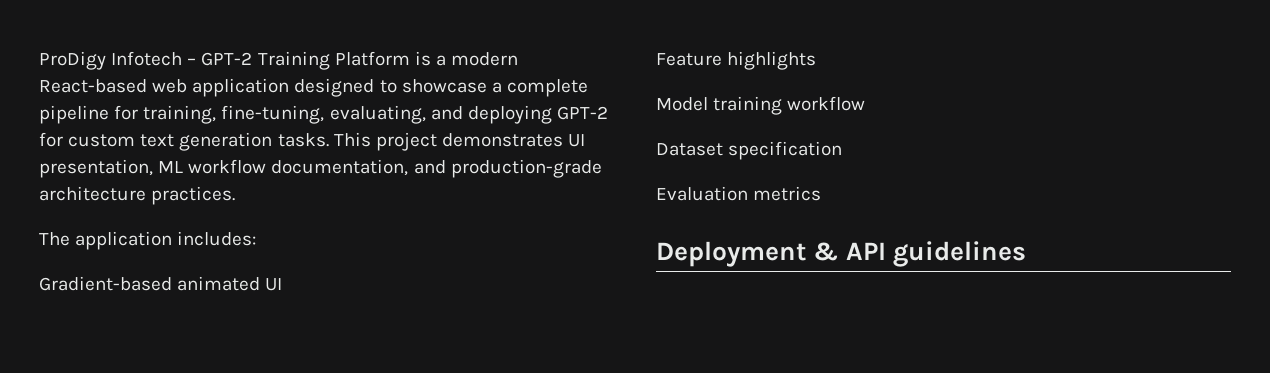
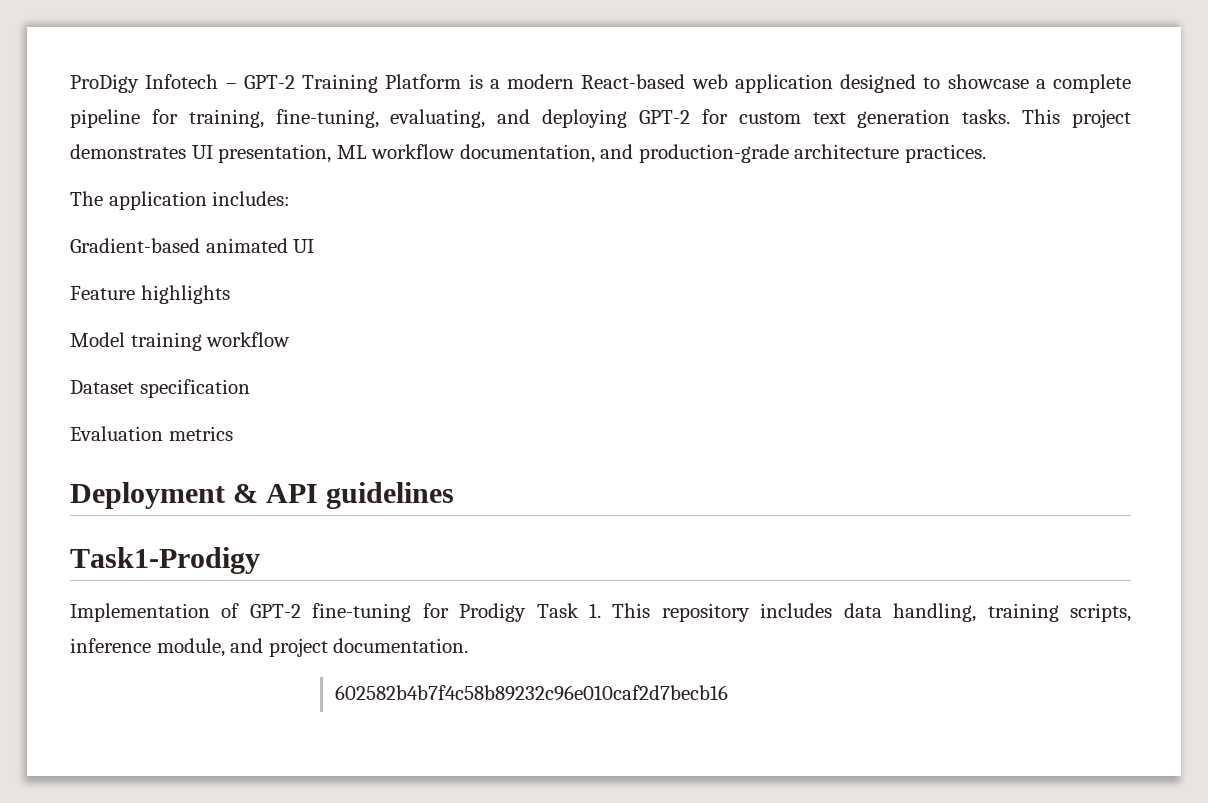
(1027, 254) none -> [70,547,260,574] [70,603,1131,622] [70,638,469,657] [334,685,728,701] // Task1-Prodigy // Implementation of GPT-2 fine-tuning for Prodigy Task 1. This repository includes data handling, training scripts, inference module, and project documentation. // 602582b4b7f4c58b89232c96e010caf2d7becb16

